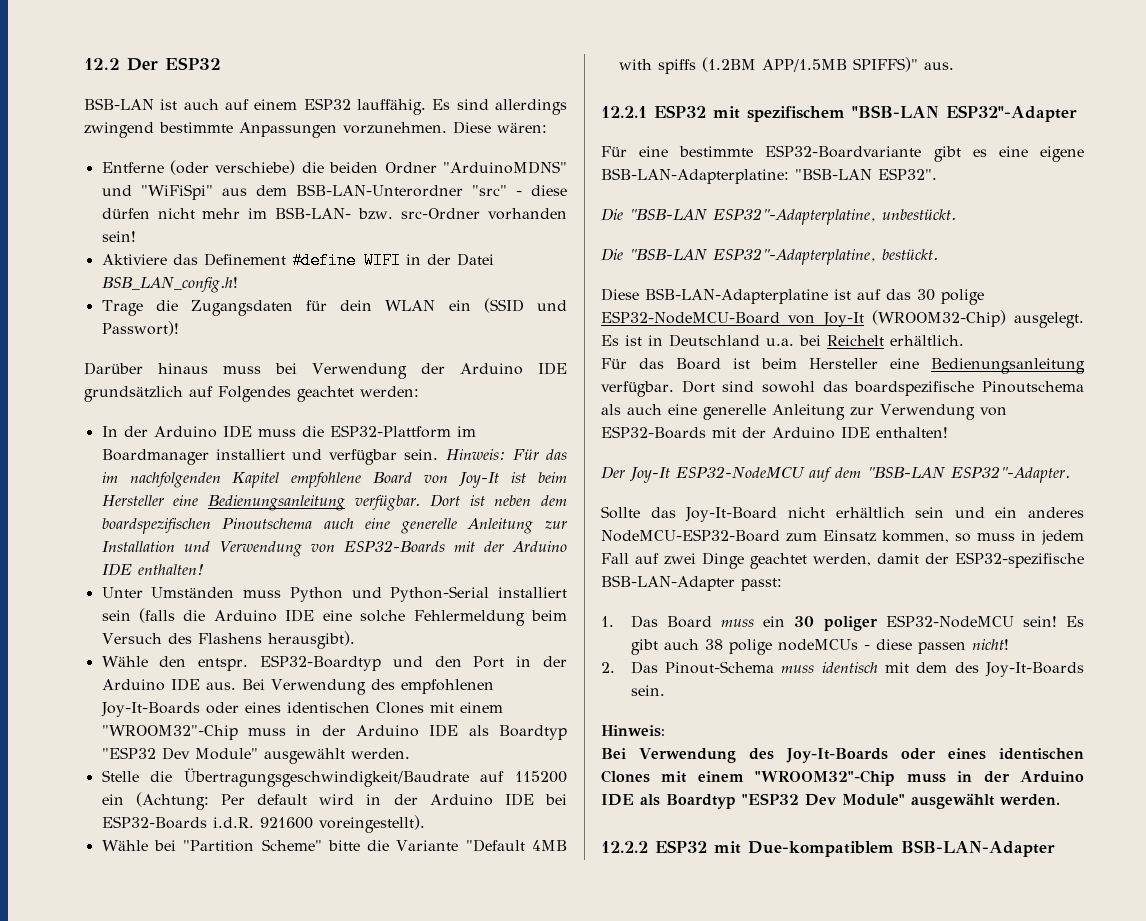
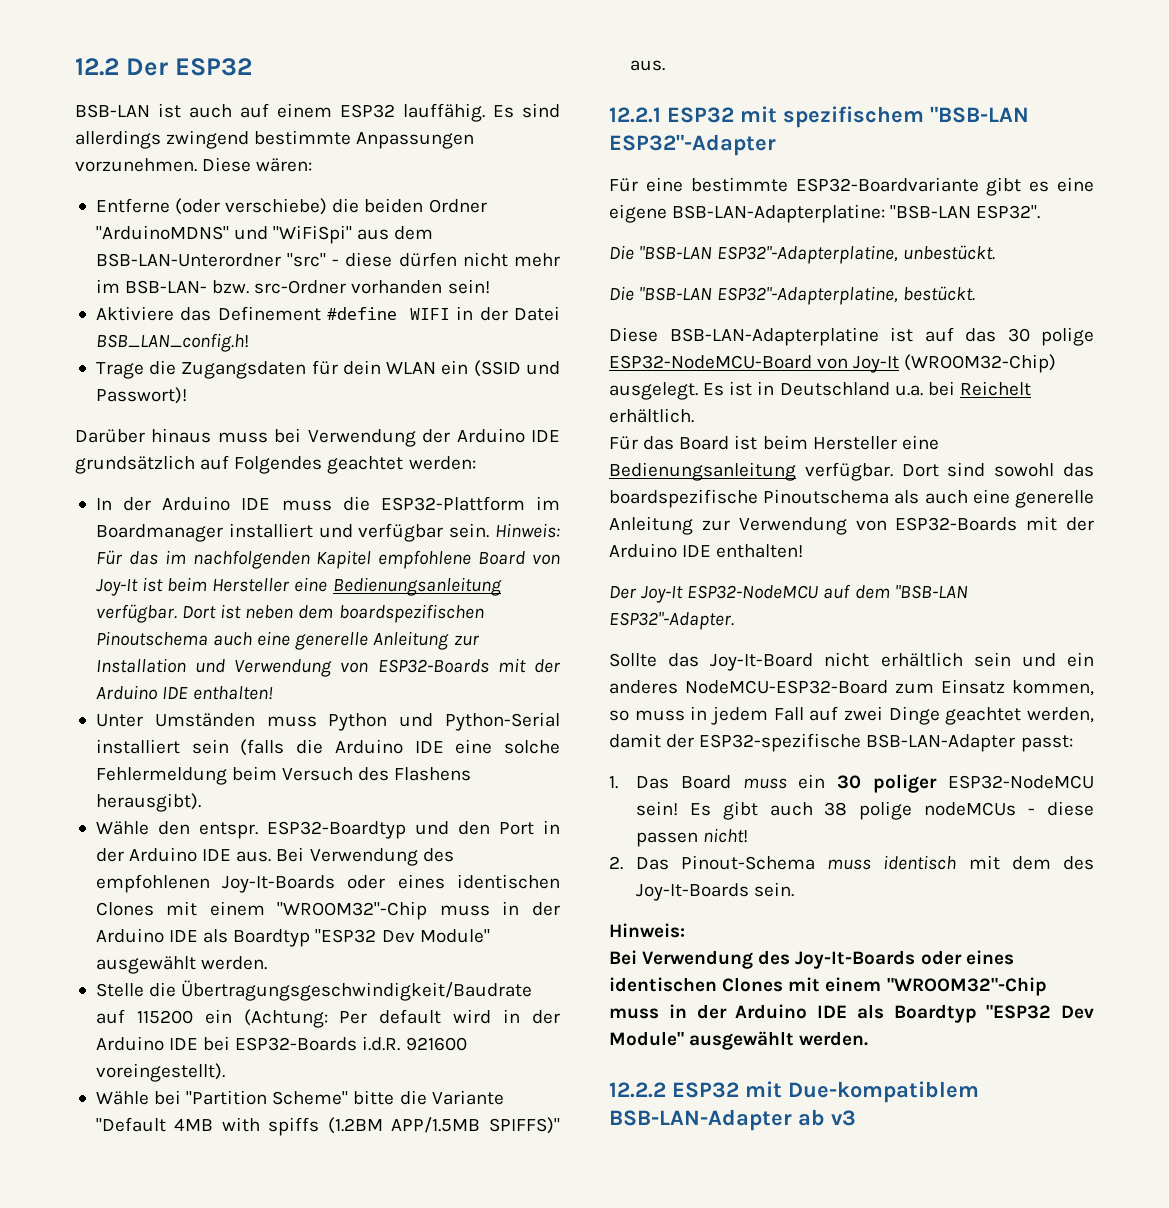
(1055, 848) none -> [798,1109,856,1126] ab v3

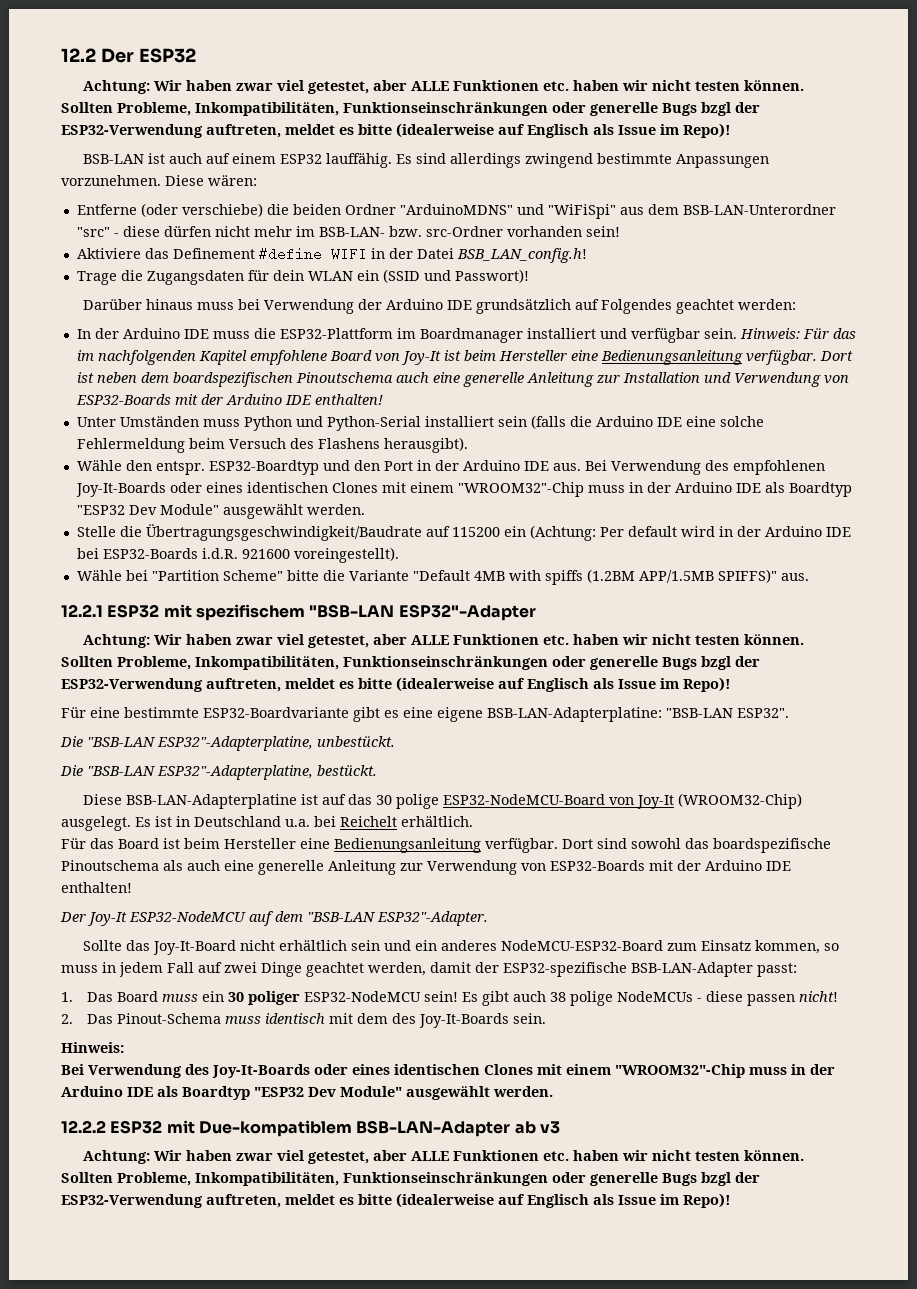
(252, 67) none -> [83,80,805,94] [61,102,760,116] [61,123,731,138] // Achtung: Wir haben zwar viel getestet, aber ALLE Funktionen etc. haben wir nicht testen können. Sollten Probleme, Inkompatibilitäten, Funktionseinschränkungen oder generelle Bugs bzgl der ESP32-Verwendung auftreten, meldet es bitte (idealerweise auf Englisch als Issue im Repo)!
(776, 145) none -> [83,634,805,648] [61,656,760,670] [61,677,731,692] // Achtung: Wir haben zwar viel getestet, aber ALLE Funktionen etc. haben wir nicht testen können. Sollten Probleme, Inkompatibilitäten, Funktionseinschränkungen oder generelle Bugs bzgl der ESP32-Verwendung auftreten, meldet es bitte (idealerweise auf Englisch als Issue im Repo)!
[924,802,1017,816] nodeMCUs -> [616,991,693,1002] NodeMCUs
(856, 1118) none -> [83,1150,805,1164] [61,1172,760,1186] [61,1193,731,1208] // Achtung: Wir haben zwar viel getestet, aber ALLE Funktionen etc. haben wir nicht testen können. Sollten Probleme, Inkompatibilitäten, Funktionseinschränkungen oder generelle Bugs bzgl der ESP32-Verwendung auftreten, meldet es bitte (idealerweise auf Englisch als Issue im Repo)!

